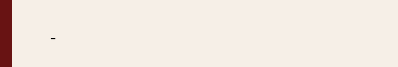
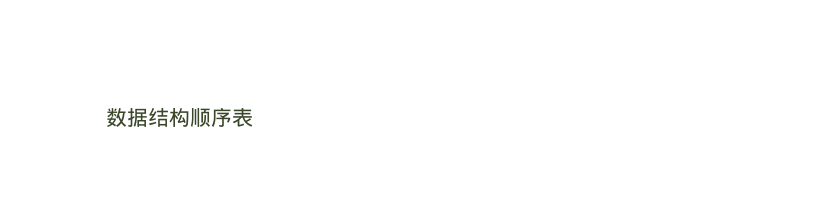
[50,38,56,43] - -> [106,107,253,127] 数据结构顺序表

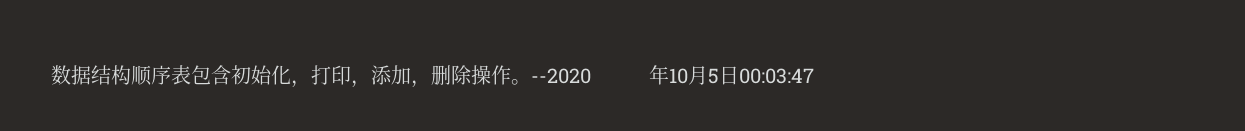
(253, 117) none -> [191,65,814,88] 包含初始化，打印，添加，删除操作。--2020年10月5日00:03:47

